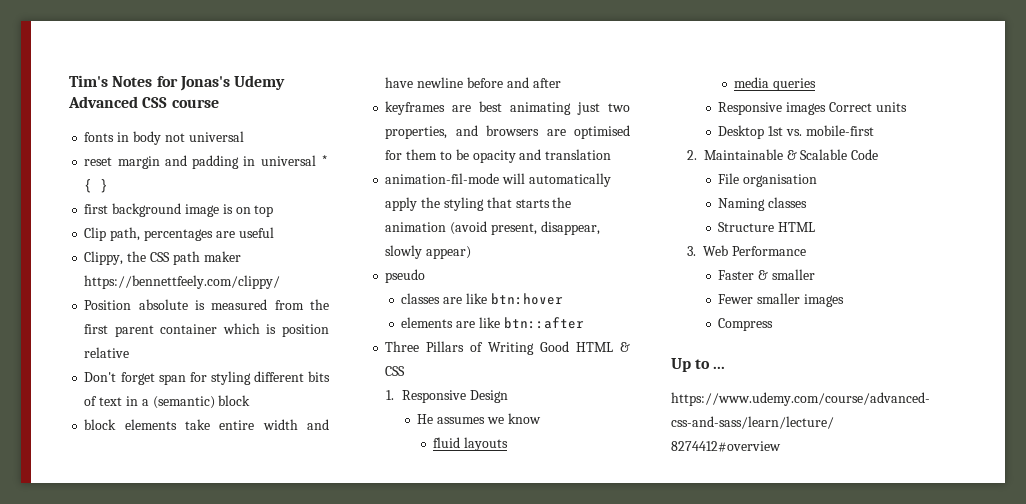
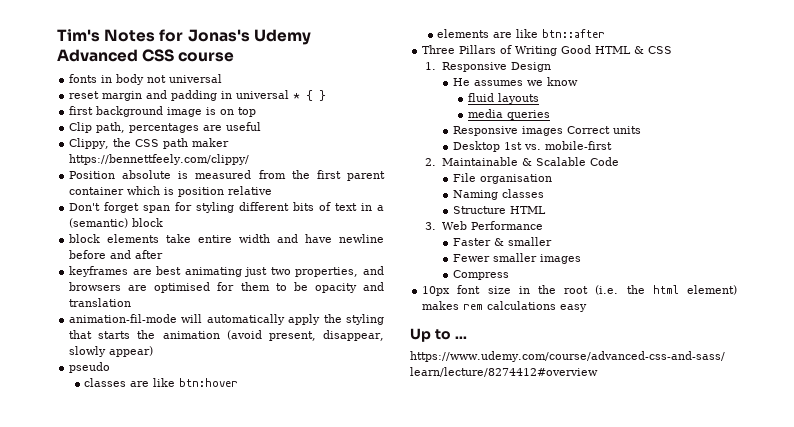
(774, 324) none -> [422,285,737,296] [422,301,588,312] // 10px font size in the root (i.e. the html element) makes rem calculations easy

